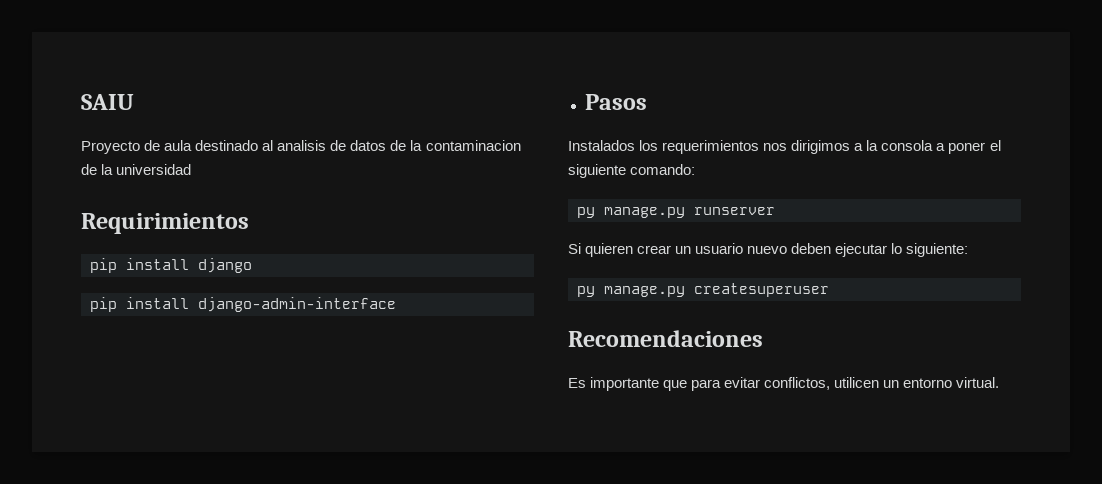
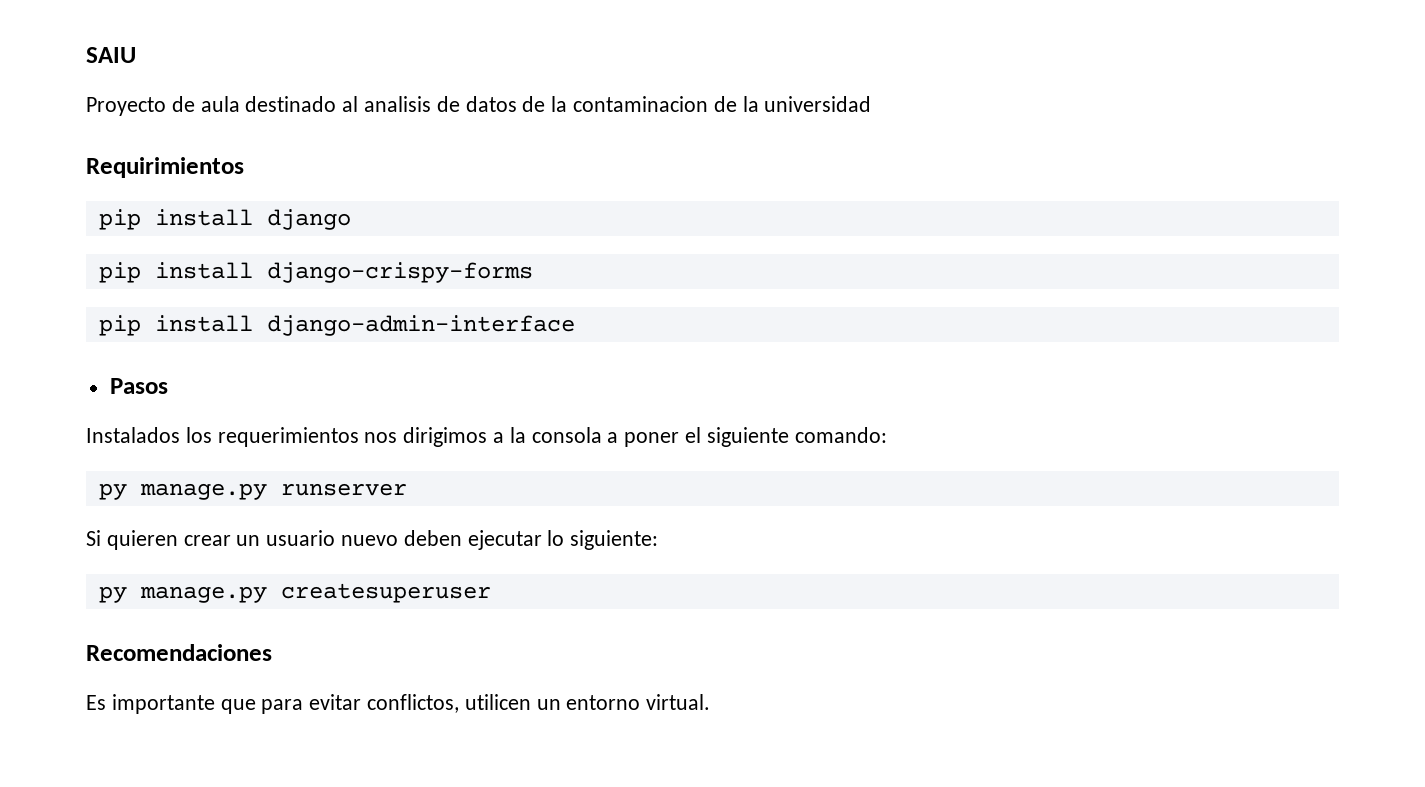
(252, 265) none -> [98,262,533,283] // pip install django-crispy-forms

